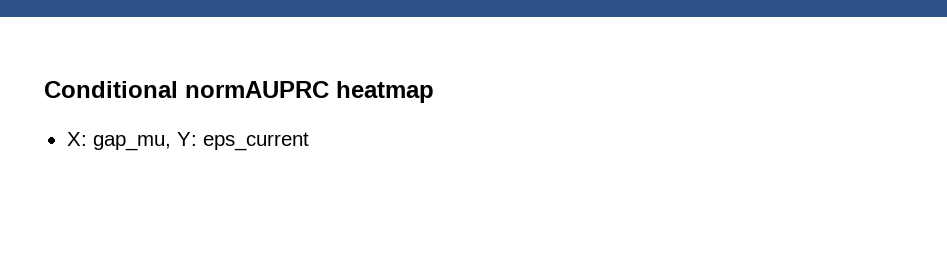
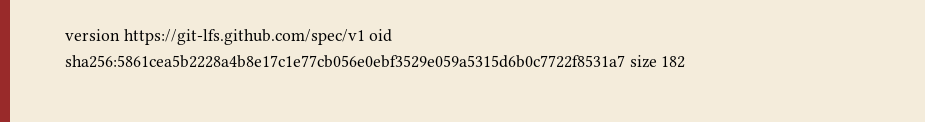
[44,81,434,103] [66,132,309,151] Conditional normAUPRC heatmap // X: gap_mu, Y: eps_current -> [65,29,393,45] [65,55,686,68] version https://git-lfs.github.com/spec/v1 oid sha256:5861cea5b2228a4b8e17c1e77cb056e0ebf3529e059a5315d6b0c7722f8531a7 size 182

